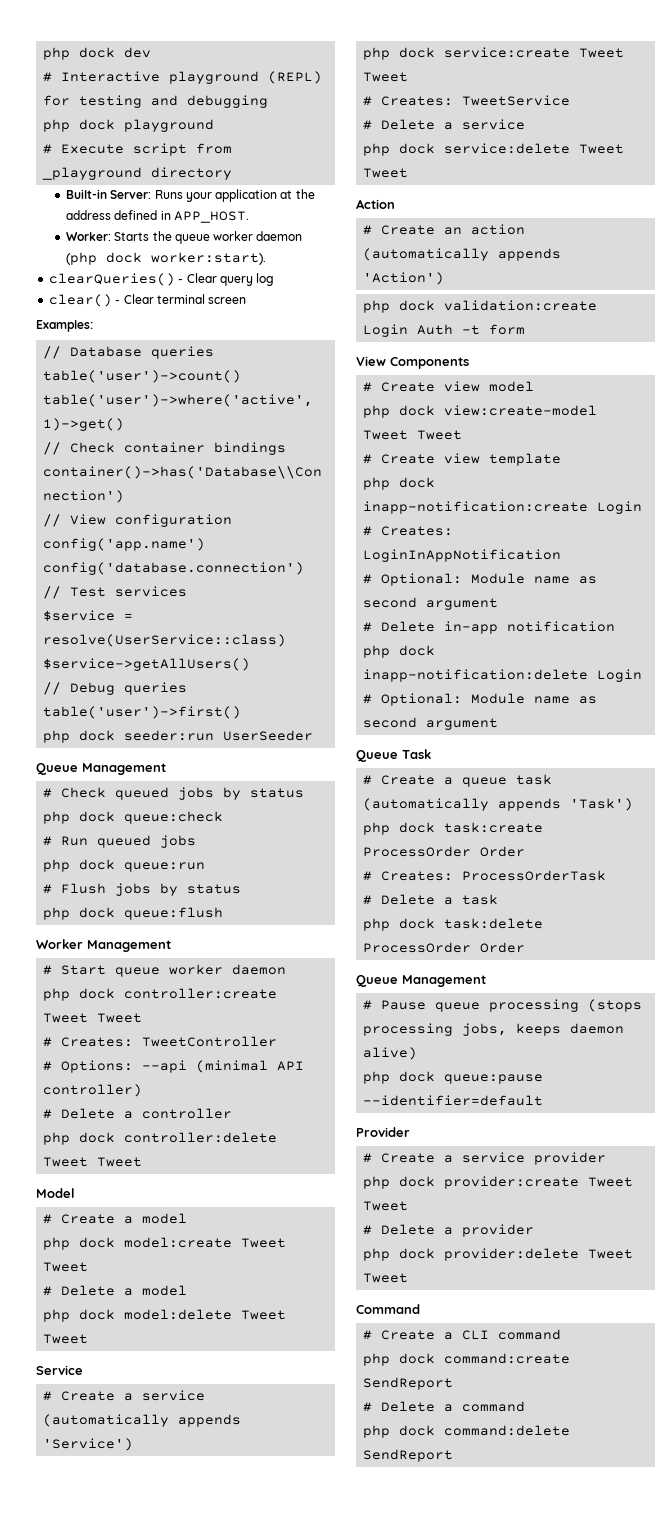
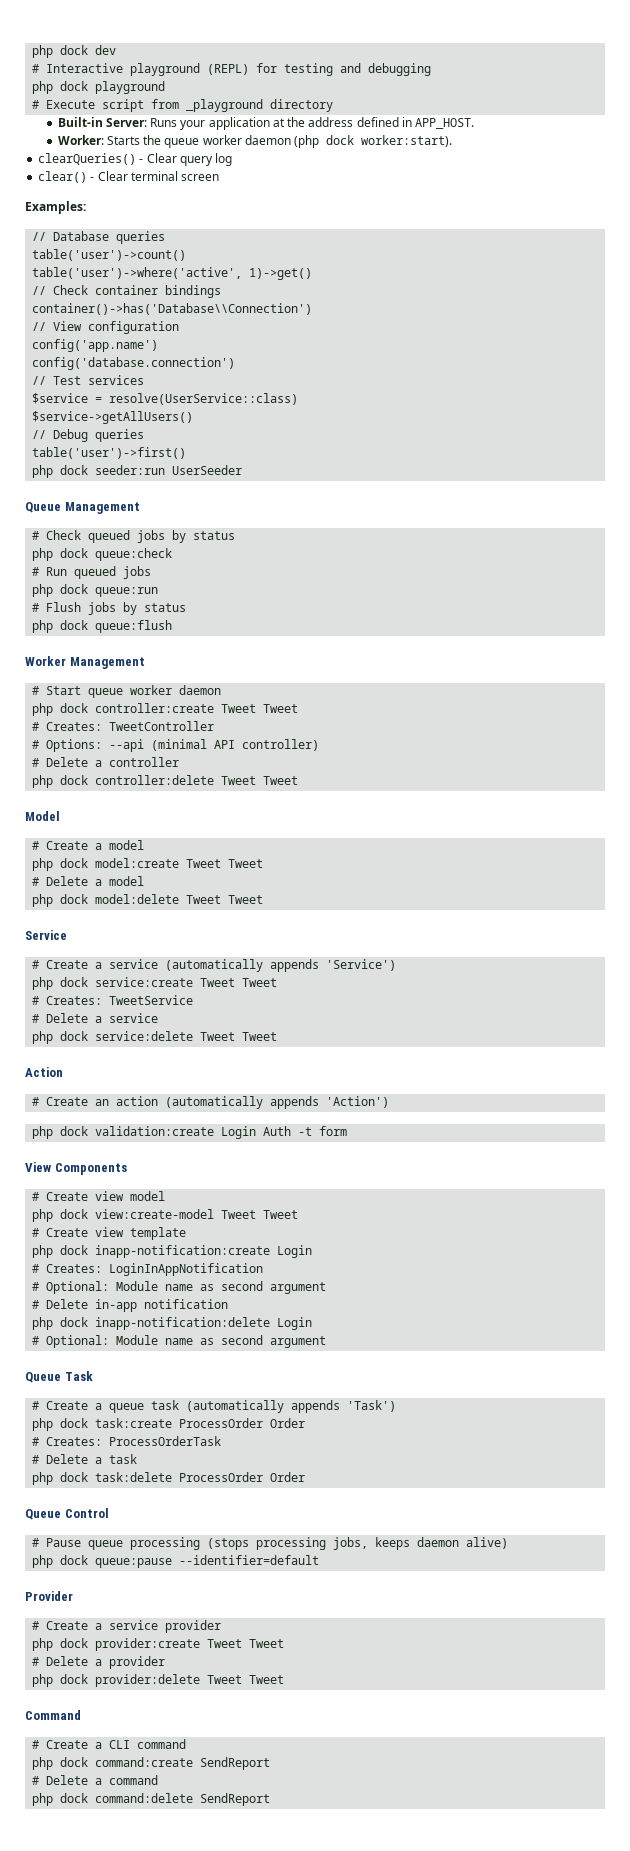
[402,975,486,987] Management -> [64,1508,109,1518] Control

